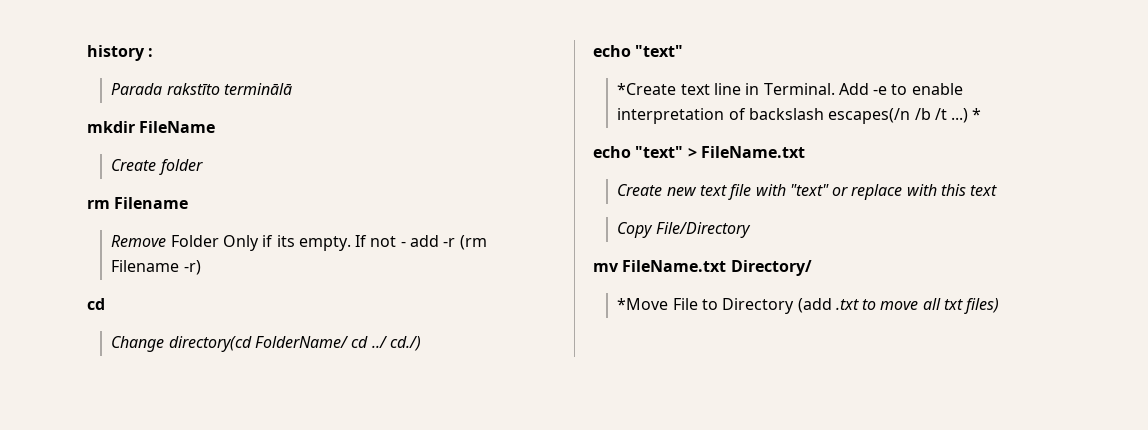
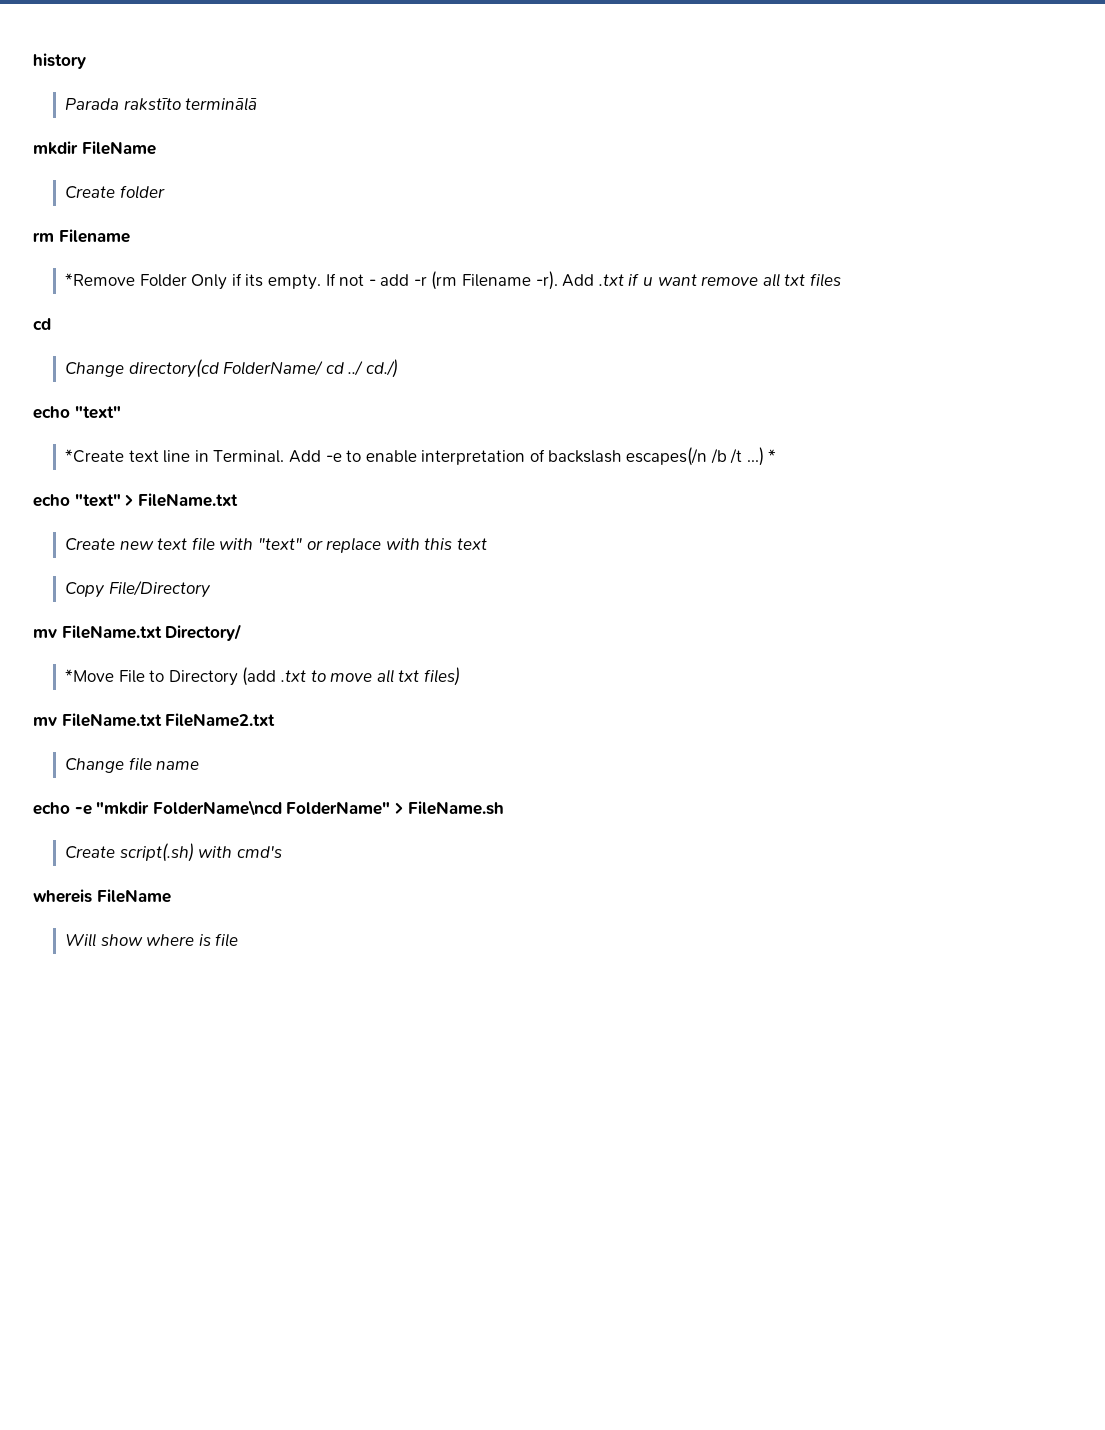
[148,48,154,57] : -> (86, 61) none
[111,235,167,247] Remove -> [64,273,135,286] *Remove
[183,260,201,275] -r) -> [535,271,841,290] -r). Add .txt if u want remove all txt files
(1000, 306) none -> [33,713,276,727] [64,757,200,773] [33,800,504,816] [64,843,282,862] [33,889,171,903] [64,933,239,947] // mv FileName.txt FileName2.txt // Change file name // echo -e "mkdir FolderName\ncd FolderName" > FileName.sh // Create script(.sh) with cmd's // whereis FileName // Will show where is file

